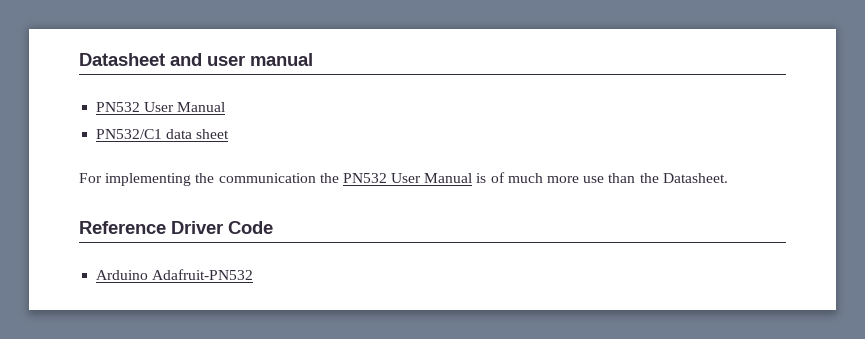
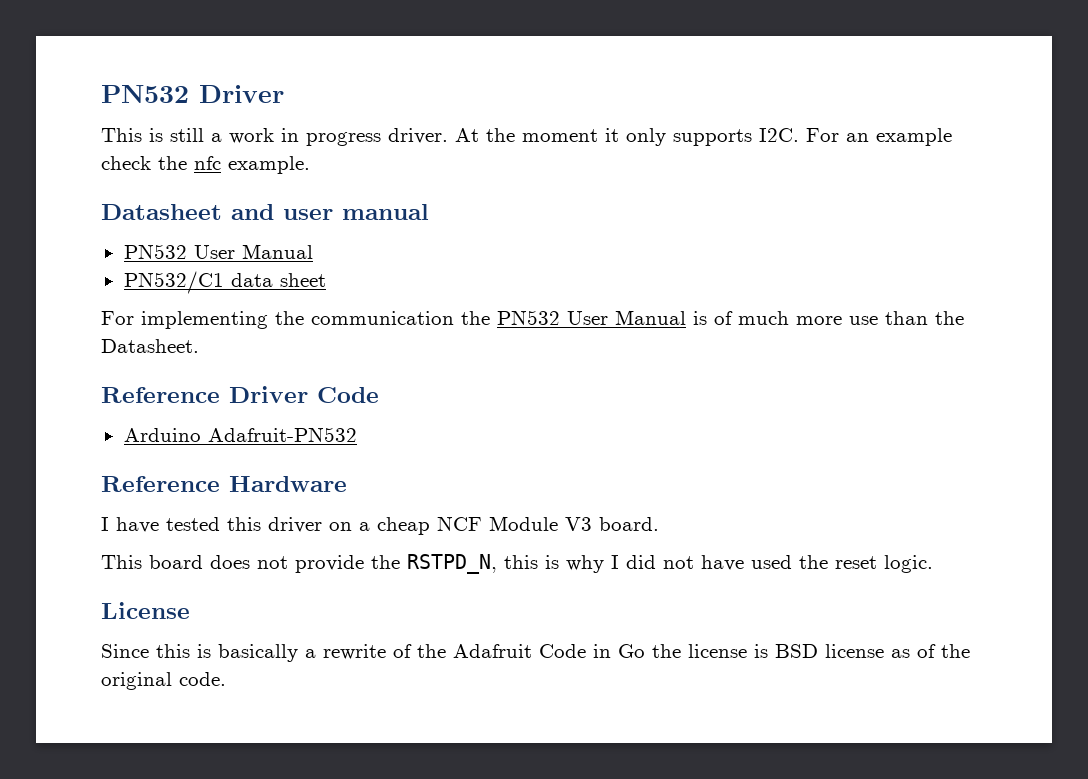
(79, 59) none -> [101,85,284,103] [101,128,952,146] [101,156,310,174] PN532 Driver // This is still a work in progress driver. At the moment it only supports I2C. For an example check the nfc example. //
(254, 274) none -> [101,476,347,492] [101,516,659,535] [101,554,933,574] [101,602,190,619] [101,644,970,662] [101,672,226,690] // Reference Hardware // I have tested this driver on a cheap NCF Module V3 board. // This board does not provide the RSTPD_N, this is why I did not have used the reset logic. // License // Since this is basically a rewrite of the Adafruit Code in Go the license is BSD license as of the original code.

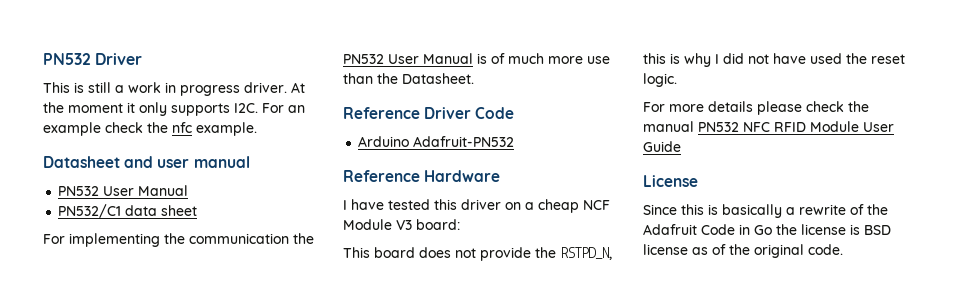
[599,517,659,531] board. -> [416,219,460,230] board:
(933, 564) none -> [643,101,869,115] [643,121,894,132] [643,141,681,152] // For more details please check the manual PN532 NFC RFID Module User Guide

